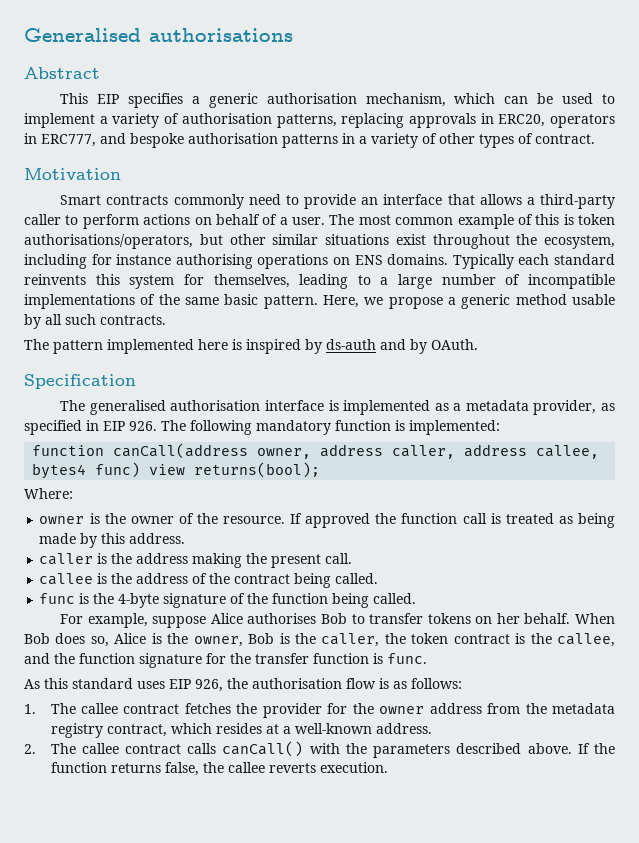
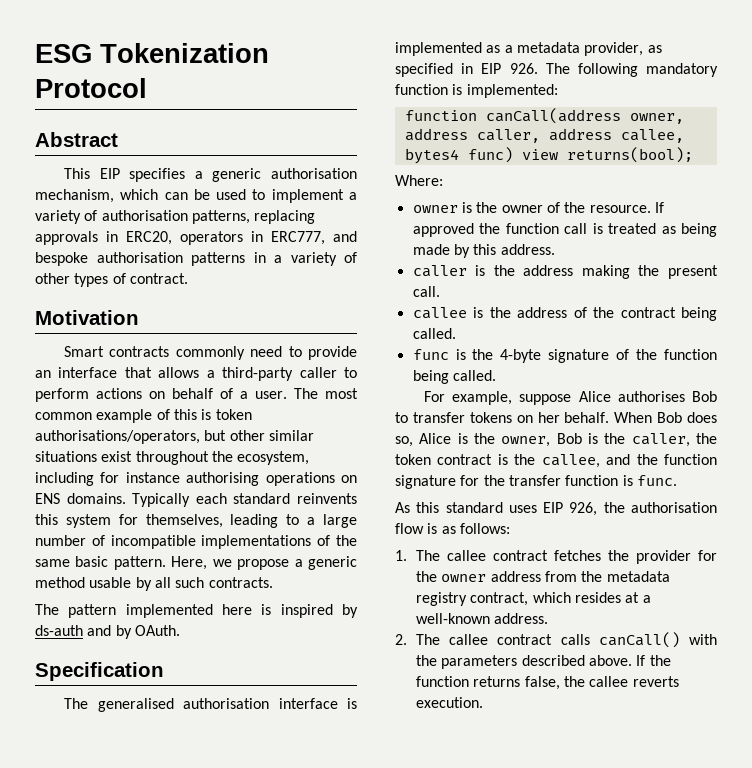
[24,28,293,42] Generalised authorisations -> [35,43,269,63] [35,78,147,98] ESG Tokenization Protocol

